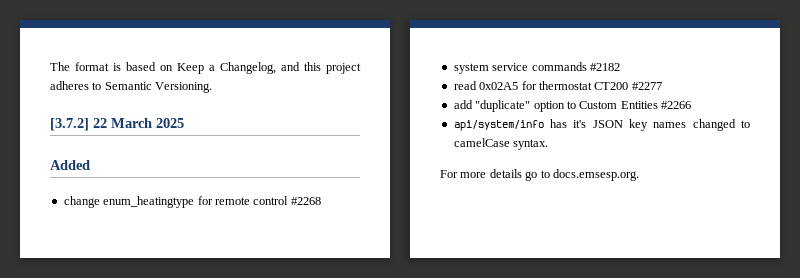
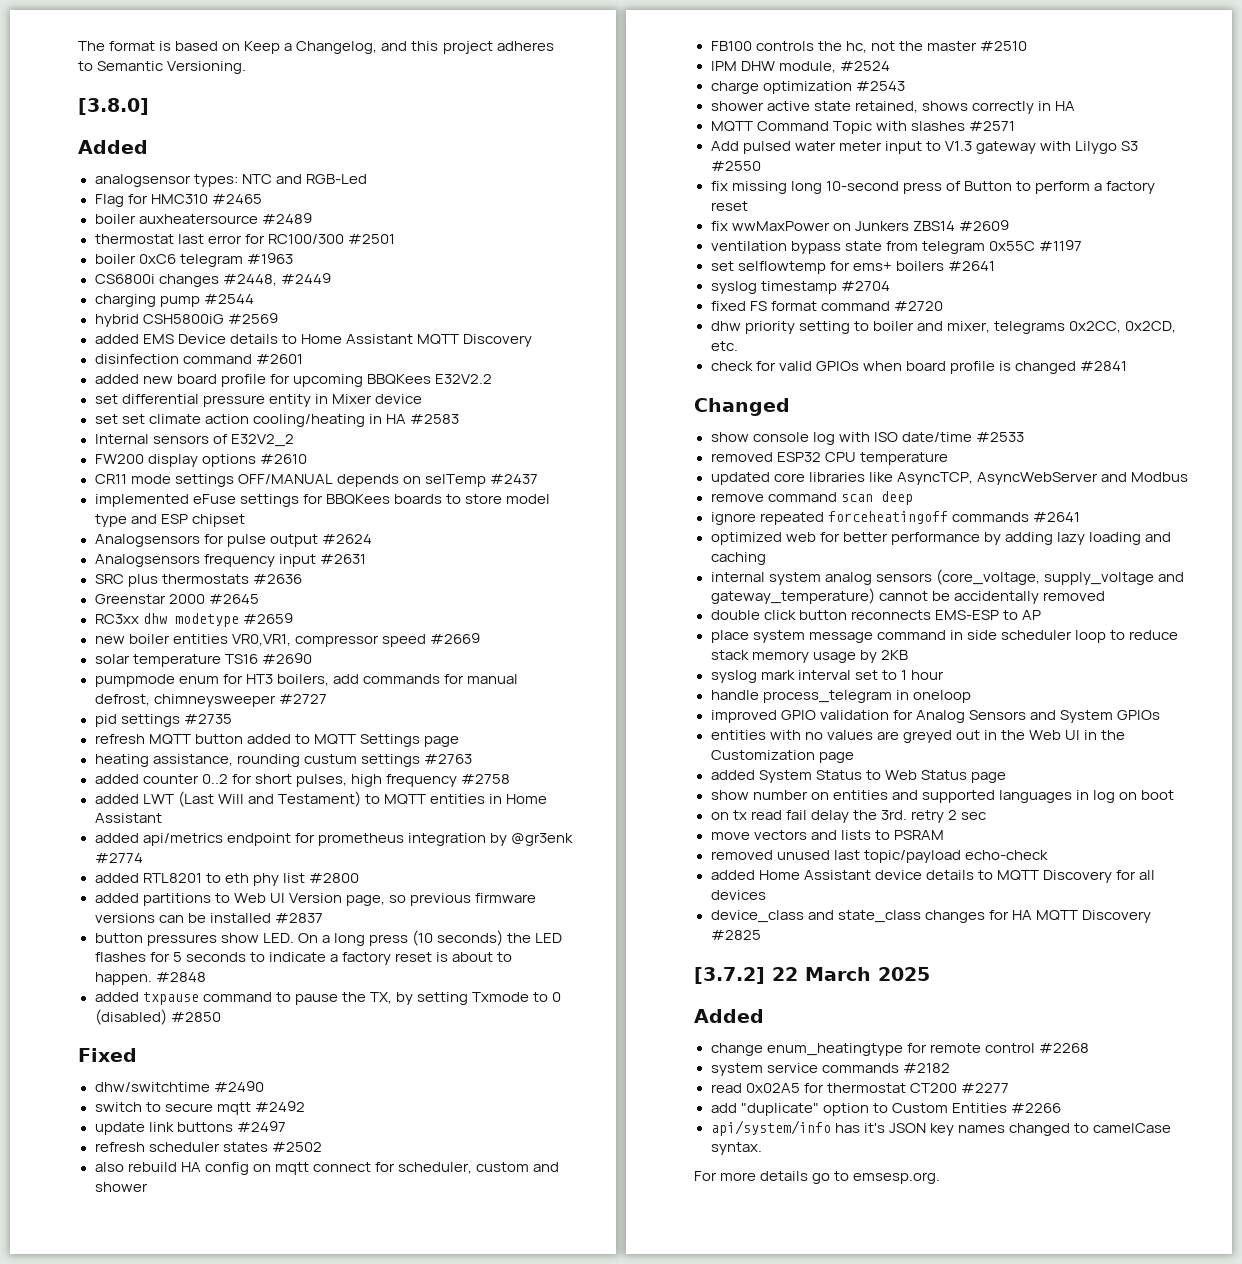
(213, 87) none -> [78,98,149,115] [78,140,148,154] [94,174,367,187] [94,194,262,207] [94,213,312,224] [94,234,395,244] [94,253,293,267] [94,273,331,287] [94,294,254,307] [94,313,278,327] [94,334,532,347] [94,354,303,364] [94,374,492,387] [94,394,422,407] [94,414,459,427] [94,434,294,447] [94,454,307,467] [94,474,538,487] [94,494,550,507] [94,514,245,527] [94,534,372,547] [94,554,366,567] [94,574,302,587] [94,594,259,604] [94,613,293,627] [94,633,480,647] [94,653,312,667] [94,674,518,687] [94,694,327,707] [94,714,232,727] [94,734,459,747] [94,754,472,767] [94,774,510,787] [94,791,547,807] [94,813,162,823] [94,833,573,846] [94,853,143,863] [94,873,359,886] [94,893,536,906] [94,913,323,923] [94,930,563,946] [94,952,513,965] [94,972,206,985] [94,992,562,1005] [94,1009,221,1025] [78,1048,137,1062] [94,1081,264,1092] [94,1101,305,1115] [94,1121,286,1135] [94,1142,322,1152] [94,1162,559,1175] [94,1182,148,1192] [710,41,1027,53] [710,61,890,73] [710,81,905,94] [710,101,1075,114] [710,121,1015,134] [710,141,1138,154] [710,161,761,171] [710,181,1155,194] [710,201,748,211] [710,220,1009,231] [710,240,1082,254] [710,261,995,274] [710,281,890,294] [710,301,943,311] [710,321,1176,334] [710,341,738,351] [710,361,1127,374] [694,398,790,416] [710,432,1024,445] [710,452,948,465] [710,472,1188,485] [710,491,913,505] [710,511,1080,525] [710,532,1171,545] [710,552,766,565] [710,569,1184,585] [710,588,1105,604] [710,610,1041,620] [710,630,1178,643] [710,650,908,663] [710,670,944,683] [710,690,971,703] [710,710,1160,723] [710,730,1126,743] [710,750,854,763] [710,770,1006,783] [710,790,1174,803] [710,810,986,823] [710,830,944,840] [710,850,1048,863] [710,870,1155,883] [710,890,766,900] [710,910,1151,923] [710,930,761,940] // [3.8.0] // Added // analogsensor types: NTC and RGB-Led // Flag for HMC310 #2465 // boiler auxheatersource #2489 // thermostat last error for RC100/300 #2501 // boiler 0xC6 telegram #1963 // CS6800i changes #2448, #2449 // charging pump #2544 // hybrid CSH5800iG #2569 // added EMS Device details to Home Assistant MQTT Discovery // disinfection command #2601 // added new board profile for upcoming BBQKees E32V2.2 // set differential pressure entity in Mixer device // set set climate action cooling/heating in HA #2583 // Internal sensors of E32V2_2 // FW200 display options #2610 // CR11 mode settings OFF/MANUAL depends on selTemp #2437 // implemented eFuse settings for BBQKees boards to store model type and ESP chipset // Analogsensors for pulse output #2624 // Analogsensors frequency input #2631 // SRC plus thermostats #2636 // Greenstar 2000 #2645 // RC3xx dhw modetype #2659 // new boiler entities VR0,VR1, compressor speed #2669 // solar temperature TS16 #2690 // pumpmode enum for HT3 boilers, add commands for manual defrost, chimneysweeper #2727 // pid settings #2735 // refresh MQTT button added to MQTT Settings page // heating assistance, rounding custum settings #2763 // added counter 0..2 for short pulses, high frequency #2758 // added LWT (Last Will and Testament) to MQTT entities in Home Assistant // added api/metrics endpoint for prometheus integration by @gr3enk #2774 // added RTL8201 to eth phy list #2800 // added partitions to Web UI Version page, so previous firmware versions can be installed #2837 // button pressures show LED. On a long press (10 seconds) the LED flashes for 5 seconds to indicate a factory reset is about to happen. #2848 // added txpause command to pause the TX, by setting Txmode to 0 (disabled) #2850 // Fixed // dhw/switchtime #2490 // switch to secure mqtt #2492 // update link buttons #2497 // refresh scheduler states #2502 // also rebuild HA config on mqtt connect for scheduler, custom and shower // FB100 controls the hc, not the master #2510 // IPM DHW module, #2524 // charge optimization #2543 // shower active state retained, shows correctly in HA // MQTT Command Topic with slashes #2571 // Add pulsed water meter input to V1.3 gateway with Lilygo S3 #2550 // fix missing long 10-second press of Button to perform a factory reset // fix wwMaxPower on Junkers ZBS14 #2609 // ventilation bypass state from telegram 0x55C #1197 // set selflowtemp for ems+ boilers #2641 // syslog timestamp #2704 // fixed FS format command #2720 // dhw priority setting to boiler and mixer, telegrams 0x2CC, 0x2CD, etc. // check for valid GPIOs when board profile is changed #2841 // Changed // show console log with ISO date/time #2533 // removed ESP32 CPU temperature // updated core libraries like AsyncTCP, AsyncWebServer and Modbus // remove command scan deep // ignore repeated forceheatingoff commands #2641 // optimized web for better performance by adding lazy loading and caching // internal system analog sensors (core_voltage, supply_voltage and gateway_temperature) cannot be accidentally removed // double click button reconnects EMS-ESP to AP // place system message command in side scheduler loop to reduce stack memory usage by 2KB // syslog mark interval set to 1 hour // handle process_telegram in oneloop // improved GPIO validation for Analog Sensors and System GPIOs // entities with no values are greyed out in the Web UI in the Customization page // added System Status to Web Status page // show number on entities and supported languages in log on boot // on tx read fail delay the 3rd. retry 2 sec // move vectors and lists to PSRAM // removed unused last topic/payload echo-check // added Home Assistant device details to MQTT Discovery for all devices // device_class and state_class changes for HA MQTT Discovery #2825
[552,169,639,181] docs.emsesp.org. -> [853,1172,941,1184] emsesp.org.

